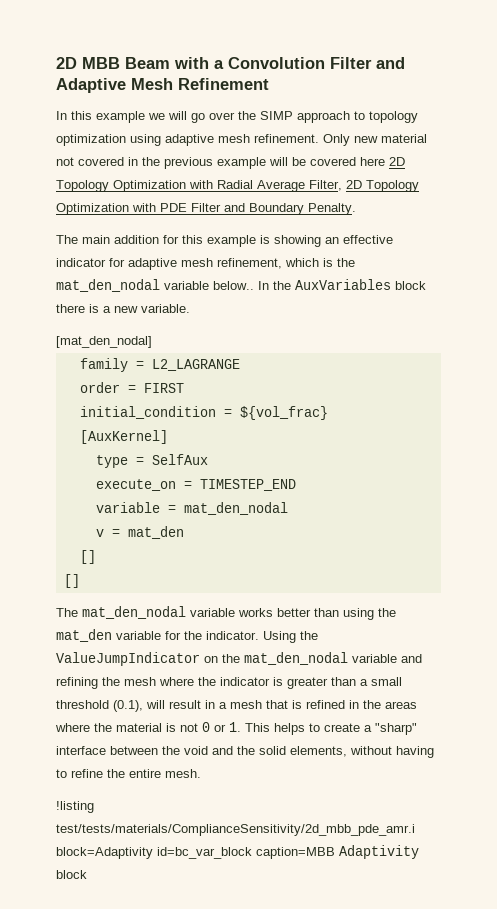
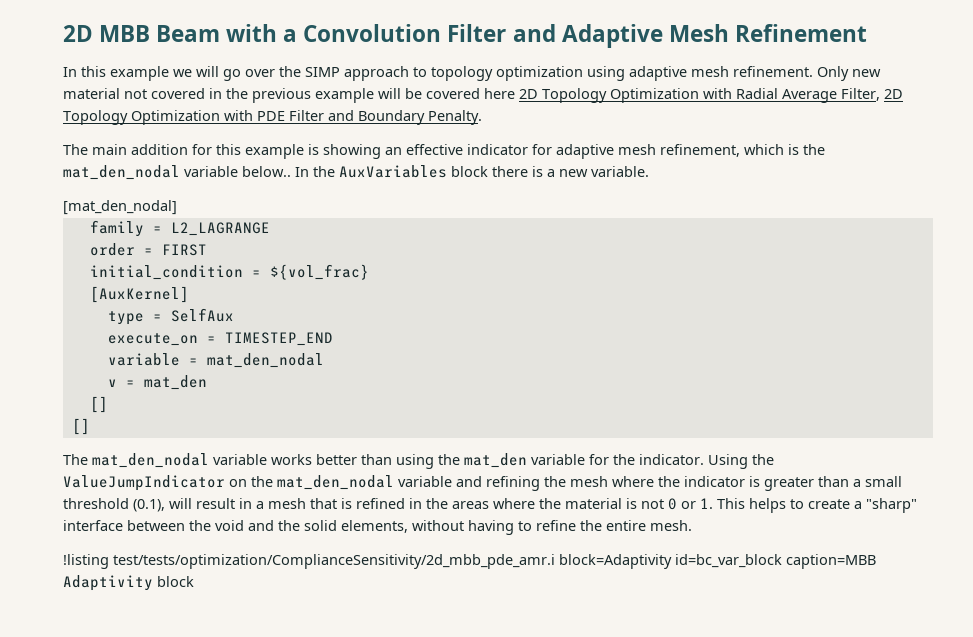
[56,824,415,836] test/tests/materials/ComplianceSensitivity/2d_mbb_pde_amr.i -> [113,554,555,569] test/tests/optimization/ComplianceSensitivity/2d_mbb_pde_amr.i

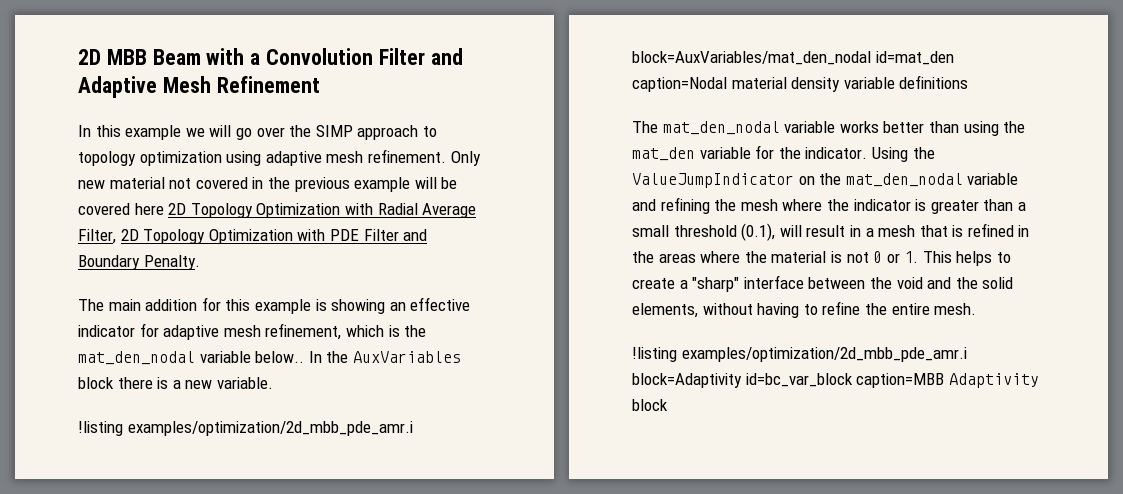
[63,200,177,215] [89,220,270,237] [89,243,207,256] [89,264,369,280] [89,286,189,303] [107,308,234,325] [107,332,333,346] [107,353,324,368] [107,375,207,390] [89,396,108,413] [71,418,90,435] [mat_den_nodal] // family = L2_LAGRANGE // order = FIRST // initial_condition = ${vol_frac} // [AuxKernel] // type = SelfAux // execute_on = TIMESTEP_END // variable = mat_den_nodal // v = mat_den // [] // [] -> [78,421,413,436] [632,51,954,65] [632,75,969,92] !listing examples/optimization/2d_mbb_pde_amr.i block=AuxVariables/mat_den_nodal id=mat_den caption=Nodal material density variable definitions
[113,554,555,569] test/tests/optimization/ComplianceSensitivity/2d_mbb_pde_amr.i -> [681,347,967,362] examples/optimization/2d_mbb_pde_amr.i

